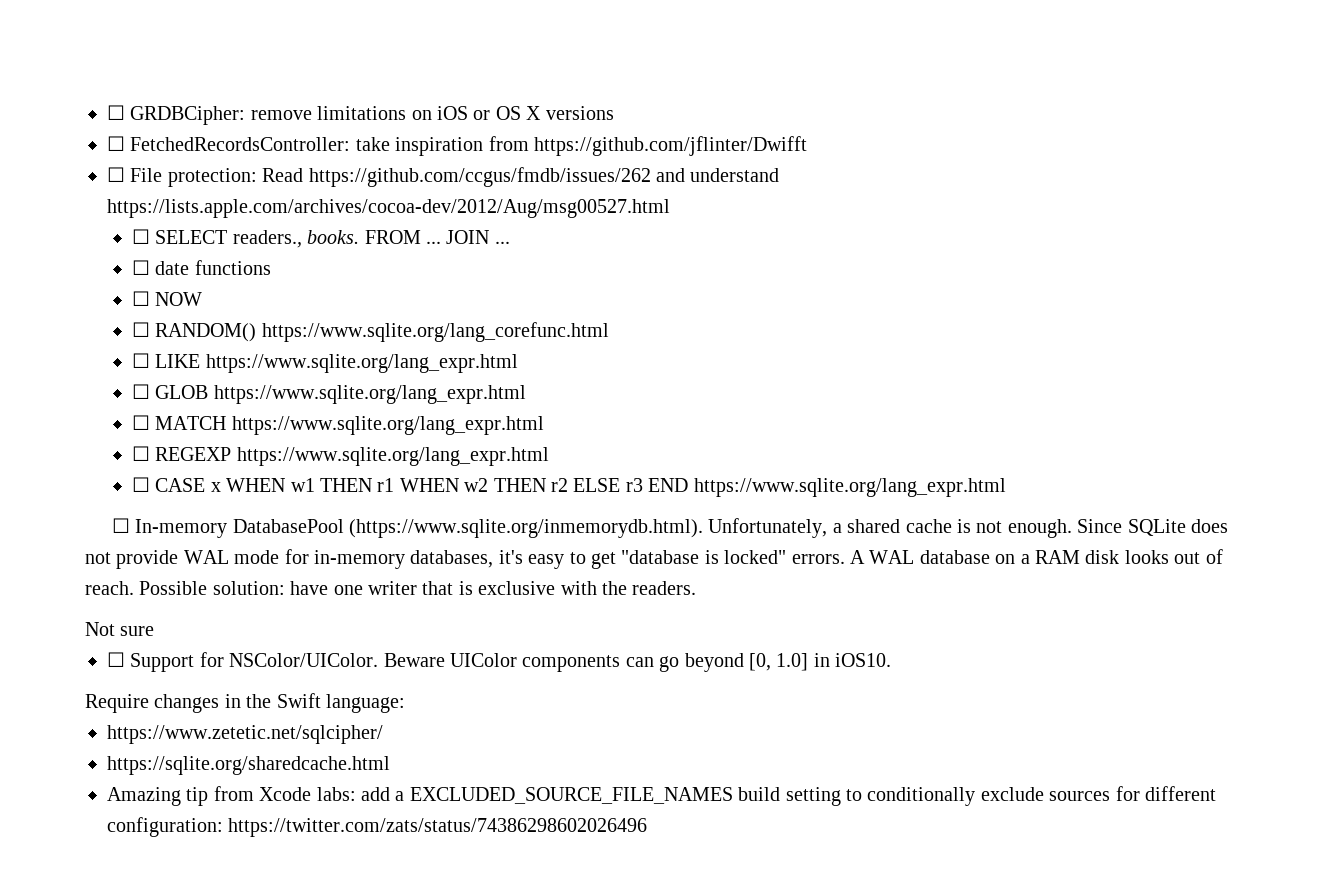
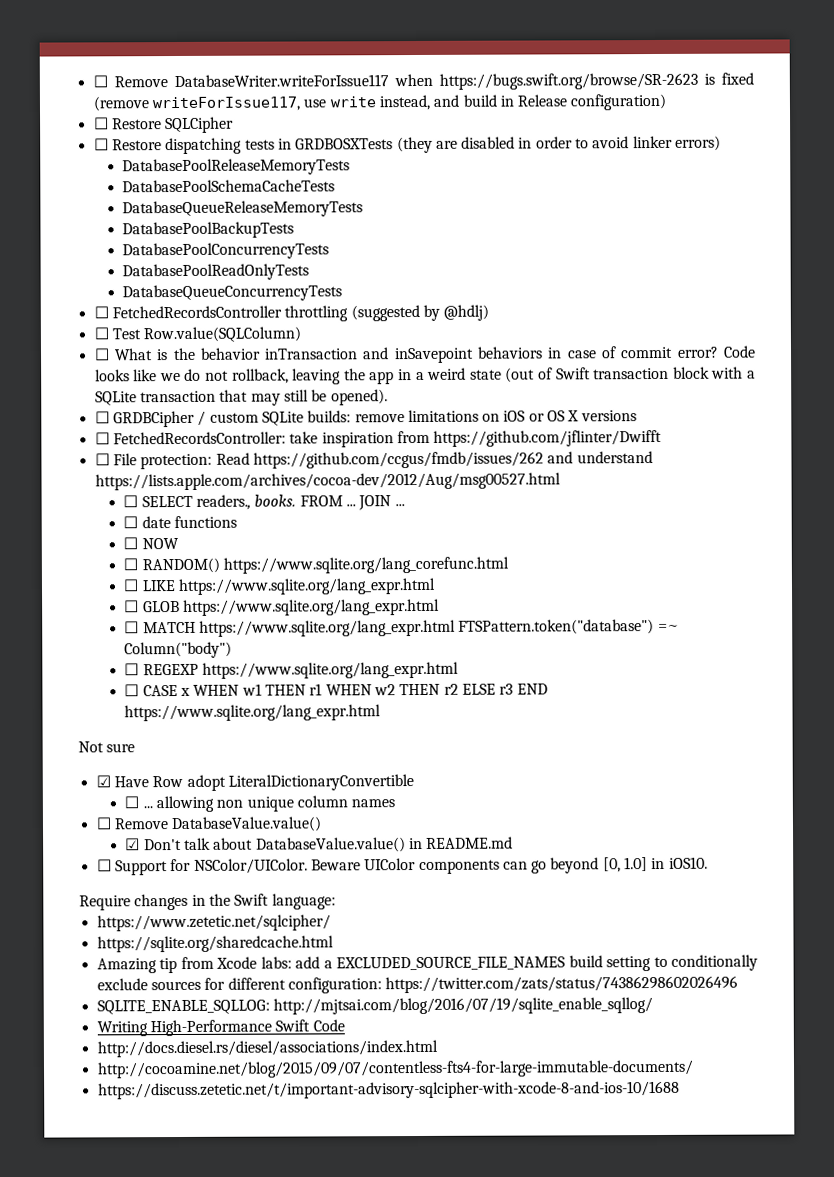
[107,105,246,125] ☐ GRDBCipher: -> [92,72,755,90] [92,93,667,112] [93,116,235,134] [93,135,722,155] [122,158,351,176] [122,179,336,193] [122,200,364,218] [122,221,295,239] [122,242,330,260] [122,263,310,281] [122,284,343,302] [93,304,490,322] [93,326,302,343] [93,345,756,364] [94,366,757,385] [94,389,388,406] [94,410,352,428] ☐ Remove DatabaseWriter.writeForIssue117 when https://bugs.swift.org/browse/SR-2623 is fixed (remove writeForIssue117, use write instead, and build in Release configuration) // ☐ Restore SQLCipher // ☐ Restore dispatching tests in GRDBOSXTests (they are disabled in order to avoid linker errors) // DatabasePoolReleaseMemoryTests // DatabasePoolSchemaCacheTests // DatabaseQueueReleaseMemoryTests // DatabasePoolBackupTests // DatabasePoolConcurrencyTests // DatabasePoolReadOnlyTests // DatabaseQueueConcurrencyTests // ☐ FetchedRecordsController throttling (suggested by @hdlj) // ☐ Test Row.value(SQLColumn) // ☐ What is the behavior inTransaction and inSavepoint behaviors in case of commit error? Code looks like we do not rollback, leaving the app in a weird state (out of Swift transaction block with a SQLite transaction that may still be opened). // ☐ GRDBCipher / custom SQLite builds:
(544, 425) none -> [458,619,679,635] [124,641,233,659] FTSPattern.token("database") =~ Column("body")
[111,518,1229,538] [85,549,1223,569] [85,581,697,595] [85,622,155,636] ☐ In-memory DatabasePool (https://www.sqlite.org/inmemorydb.html). Unfortunately, a shared cache is not enough. Since SQLite does not provide WAL mode for in-memory databases, it's easy to get "database is locked" errors. A WAL database on a RAM disk looks out of reach. Possible solution: have one writer that is exclusive with the readers. // Not sure -> [78,741,136,753] [95,774,414,791] [124,795,396,813] [95,816,323,833] [125,836,514,853] Not sure // ☑ Have Row adopt LiteralDictionaryConvertible // ☐ ... allowing non unique column names // ☐ Remove DatabaseValue.value() // ☑ Don't talk about DatabaseValue.value() in README.md
(648, 827) none -> [96,997,653,1015] [96,1019,345,1037] [96,1039,438,1058] [96,1059,694,1079] [97,1080,680,1100] // SQLITE_ENABLE_SQLLOG: http://mjtsai.com/blog/2016/07/19/sqlite_enable_sqllog/ // Writing High-Performance Swift Code // http://docs.diesel.rs/diesel/associations/index.html // http://cocoamine.net/blog/2015/09/07/contentless-fts4-for-large-immutable-documents/ // https://discuss.zetetic.net/t/important-advisory-sqlcipher-with-xcode-8-and-ios-10/1688

